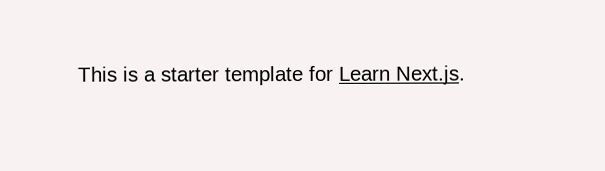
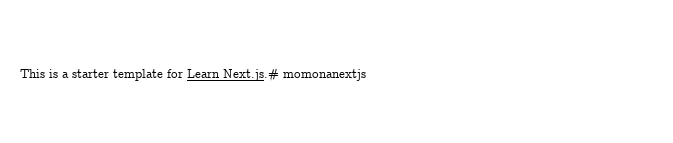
[395,65,465,85] Next.js. -> [223,68,366,82] Next.js.# momonanextjs

